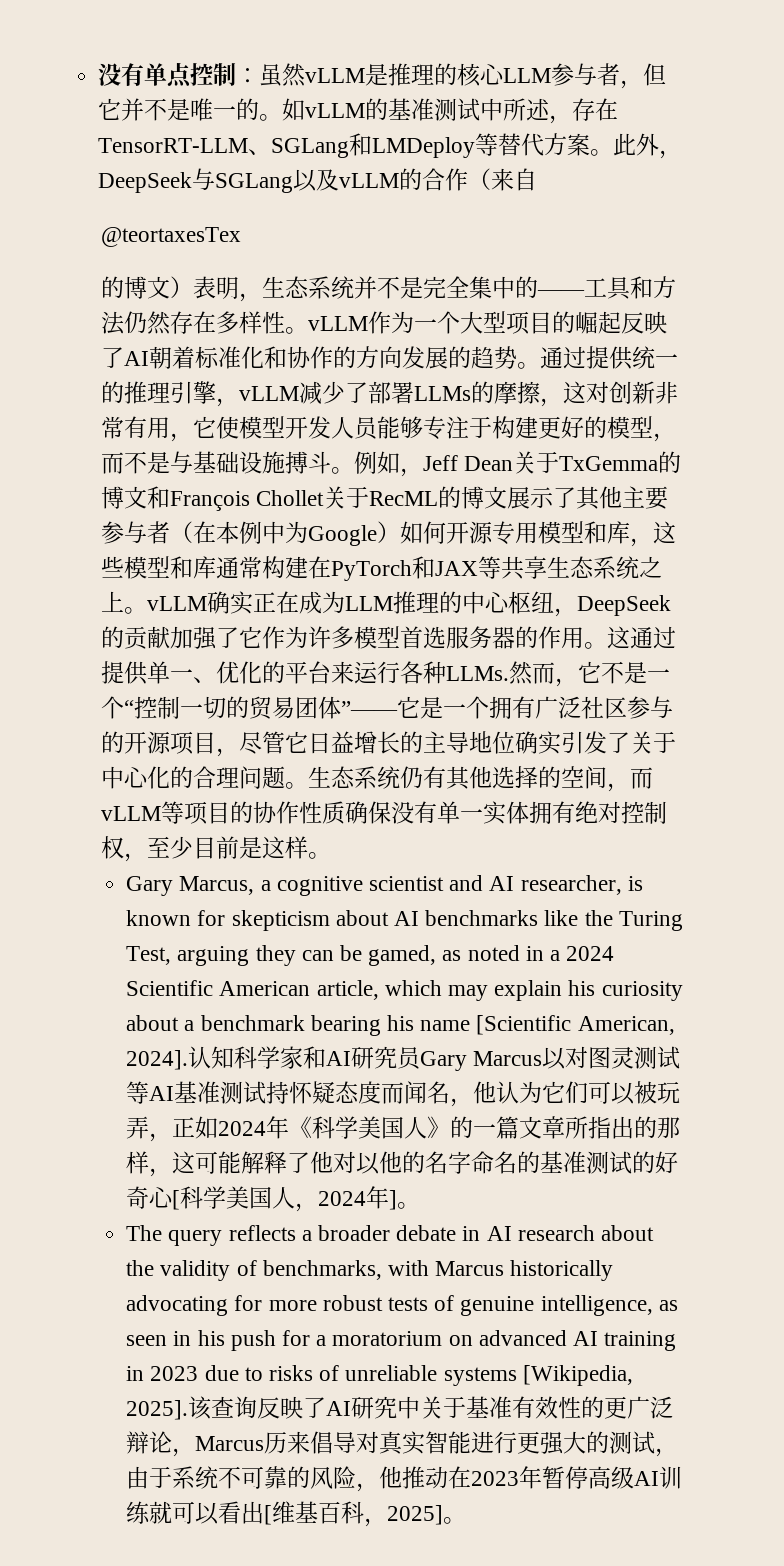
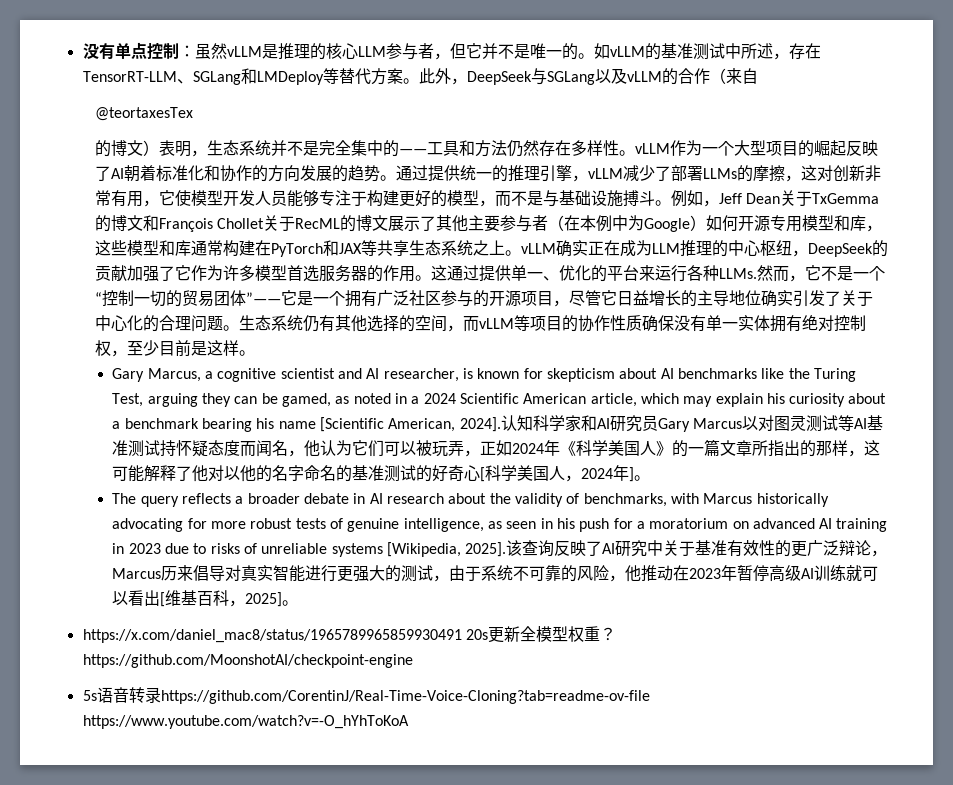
(467, 1520) none -> [82,626,616,643] [82,654,413,668] [82,687,650,704] [82,715,409,729] // https://x.com/daniel_mac8/status/1965789965859930491 20s更新全模型权重？https://github.com/MoonshotAI/checkpoint-engine // 5s语音转录https://github.com/CorentinJ/Real-Time-Voice-Cloning?tab=readme-ov-file https://www.youtube.com/watch?v=-O_hYhToKoA

